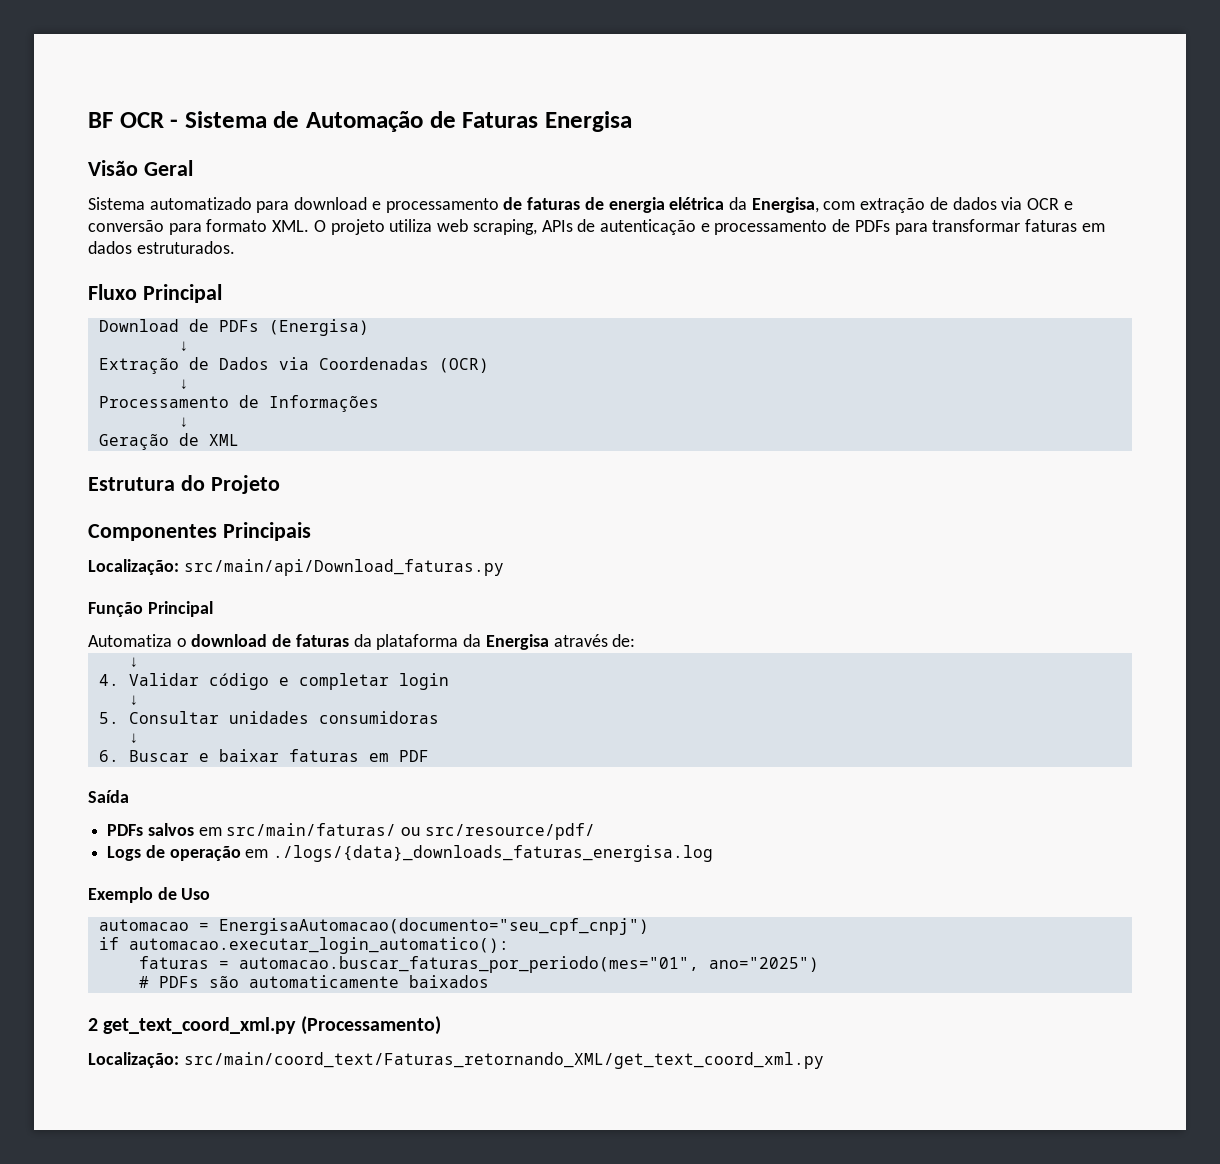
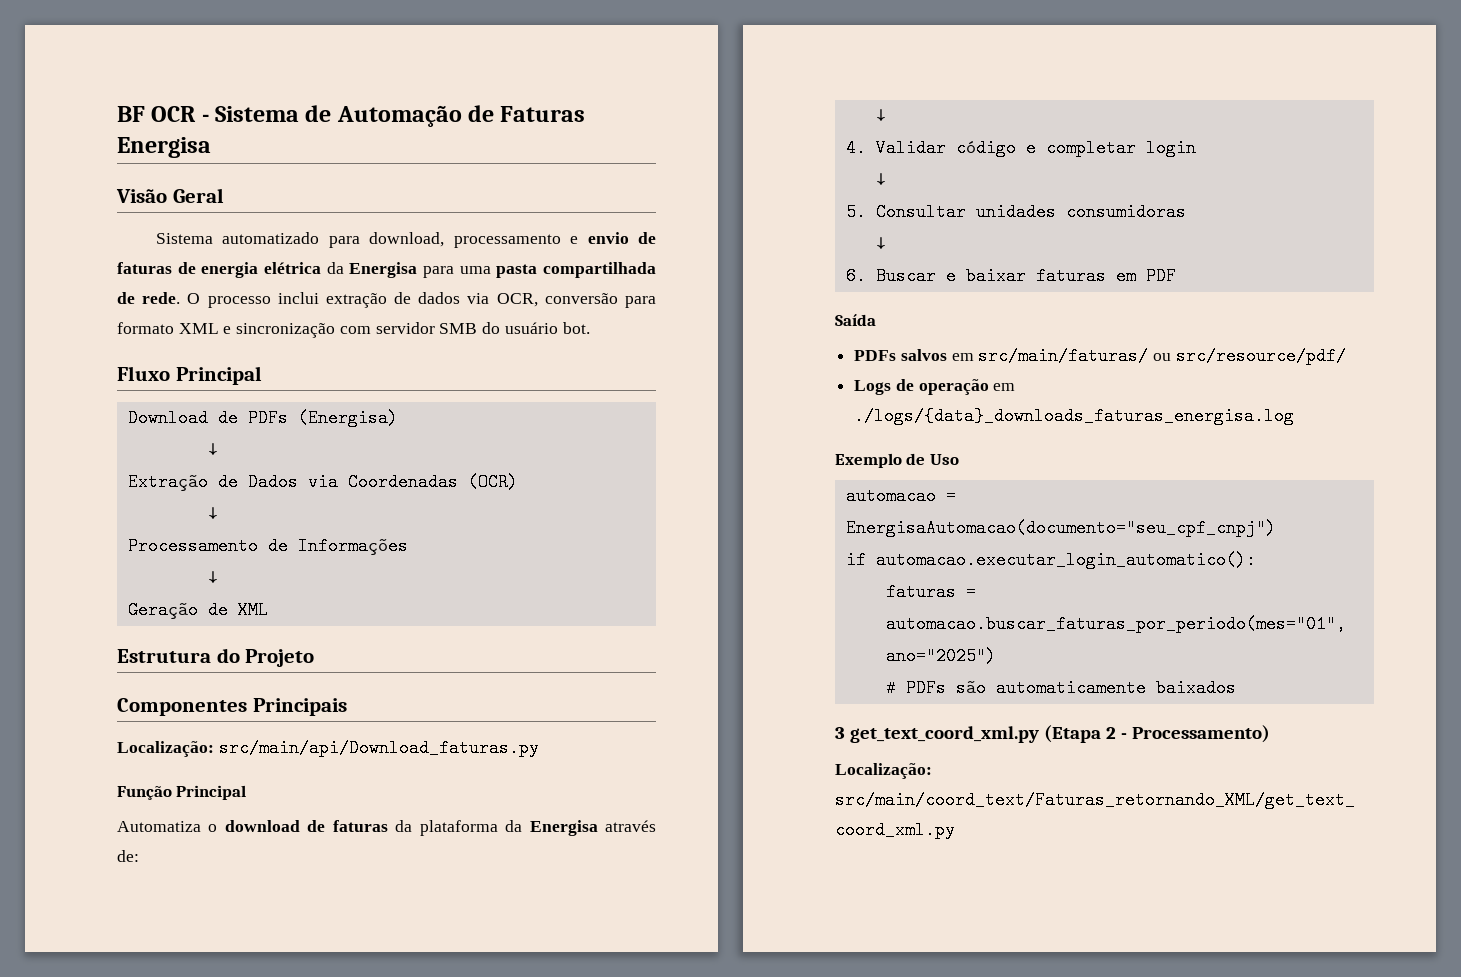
[294,197,499,213] download e processamento -> [369,232,629,248] download, processamento e envio
[751,197,856,213] Energisa, com -> [349,262,656,278] [117,292,319,308] Energisa para uma pasta compartilhada de rede. O processo inclui
[1027,198,1073,210] OCR e -> [496,293,538,307] OCR,
[272,219,1105,235] [88,241,235,254] XML. O projeto utiliza web scraping, APIs de autenticação e processamento de PDFs para transformar faturas em dados estruturados. -> [178,322,590,338] XML e sincronização com servidor SMB do usuário bot.
[88,1016,441,1035] 2 get_text_coord_xml.py (Processamento) -> [835,725,1270,743] 3 get_text_coord_xml.py (Etapa 2 - Processamento)

